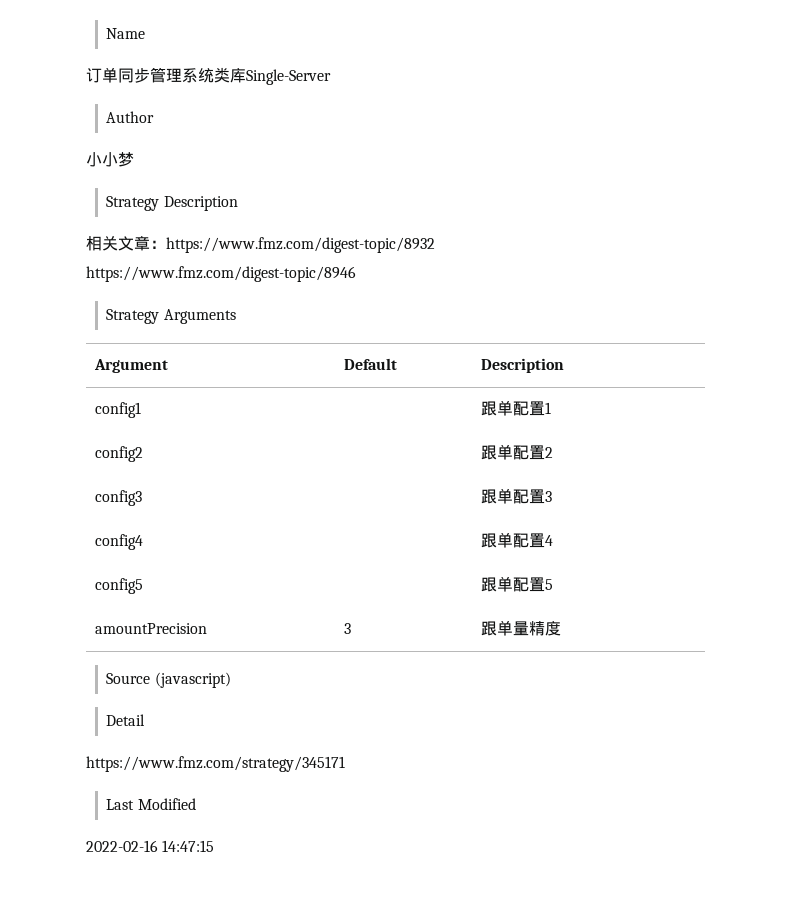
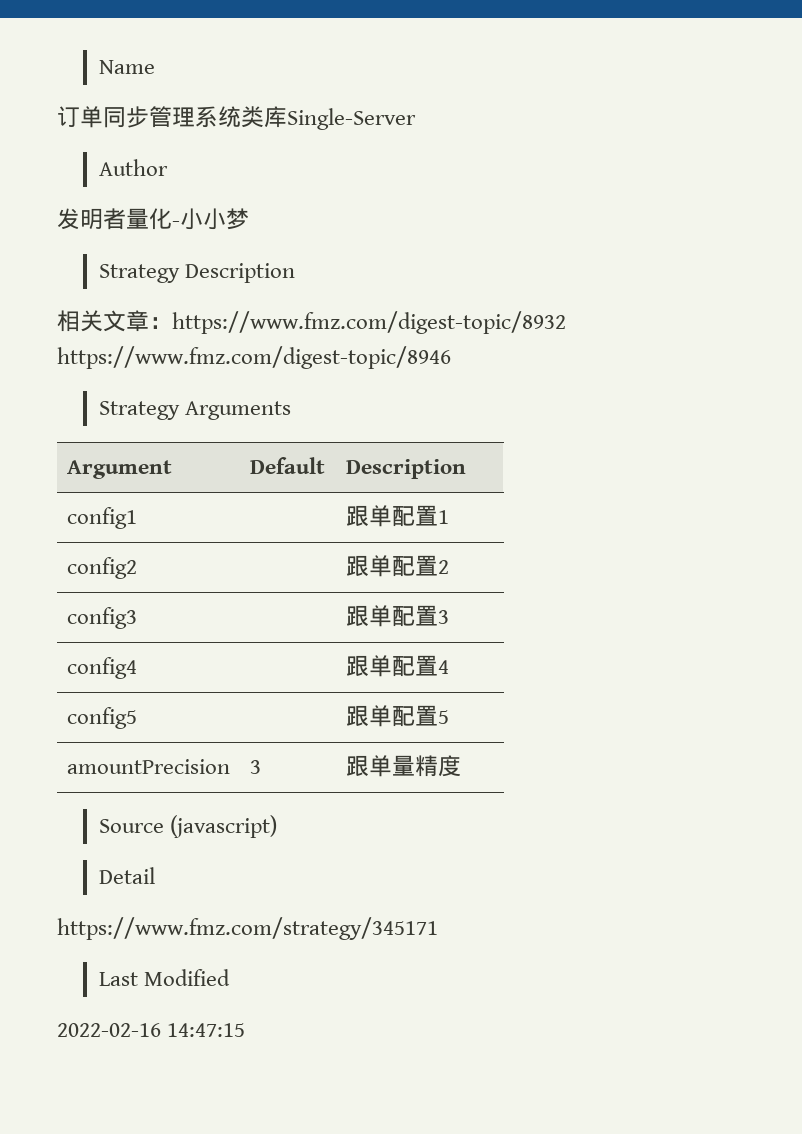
(155, 117) none -> [57,208,180,230] 发明者量化-

